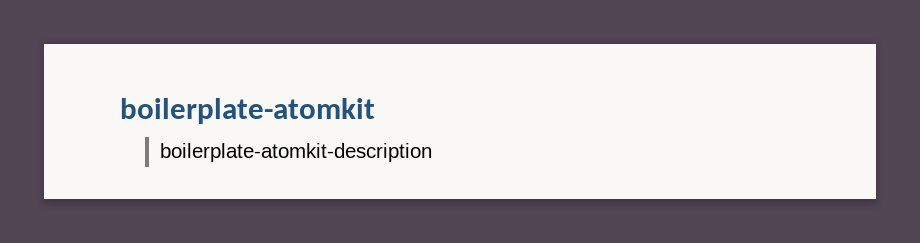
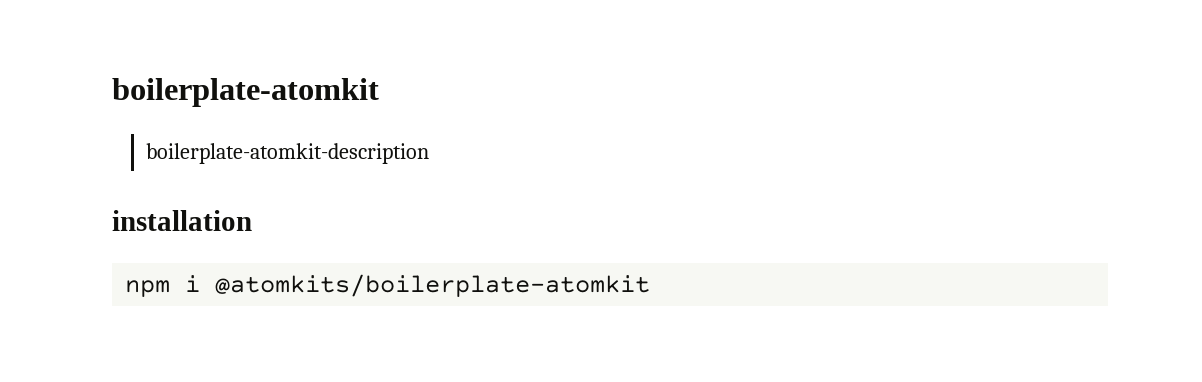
(432, 152) none -> [112,210,252,231] [125,274,651,297] // installation // npm i @atomkits/boilerplate-atomkit

